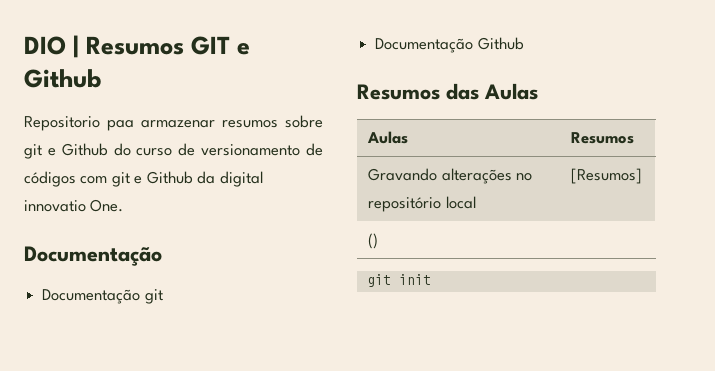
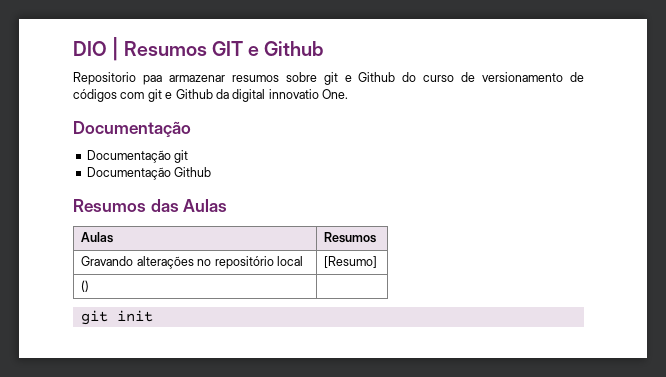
[571,168,643,184] [Resumos] -> [324,256,378,268] [Resumo]

